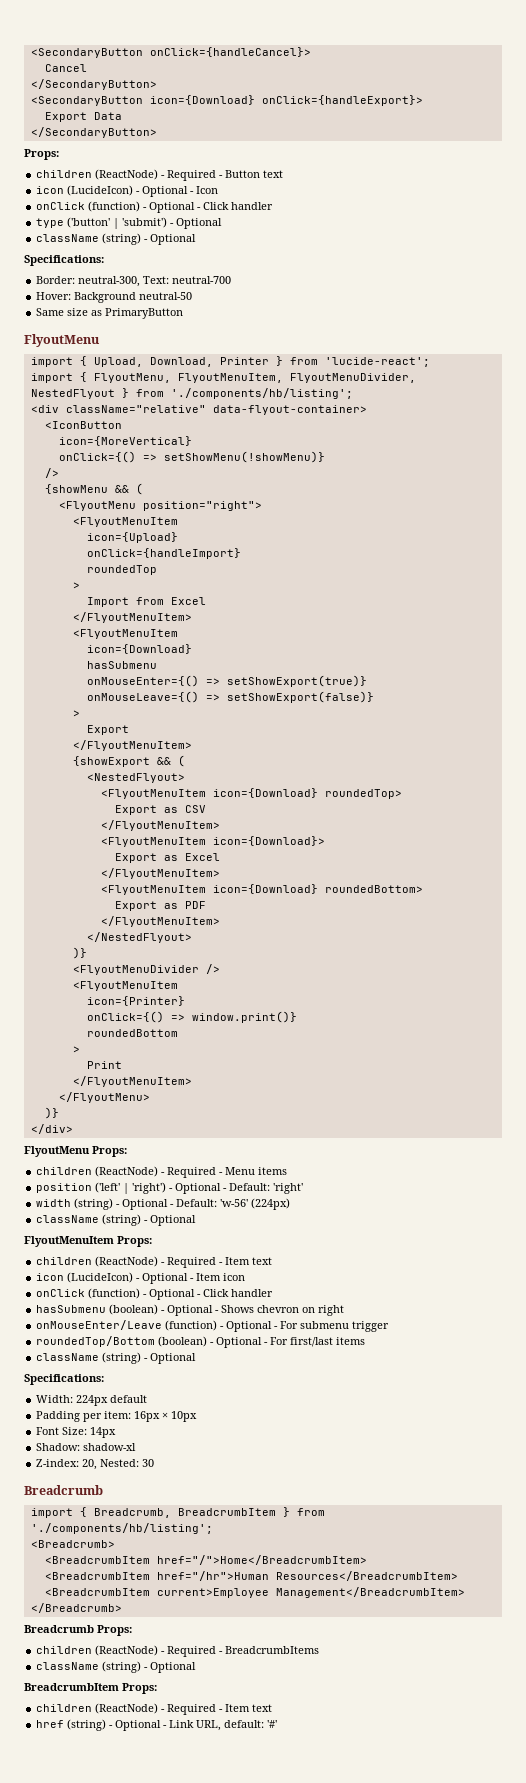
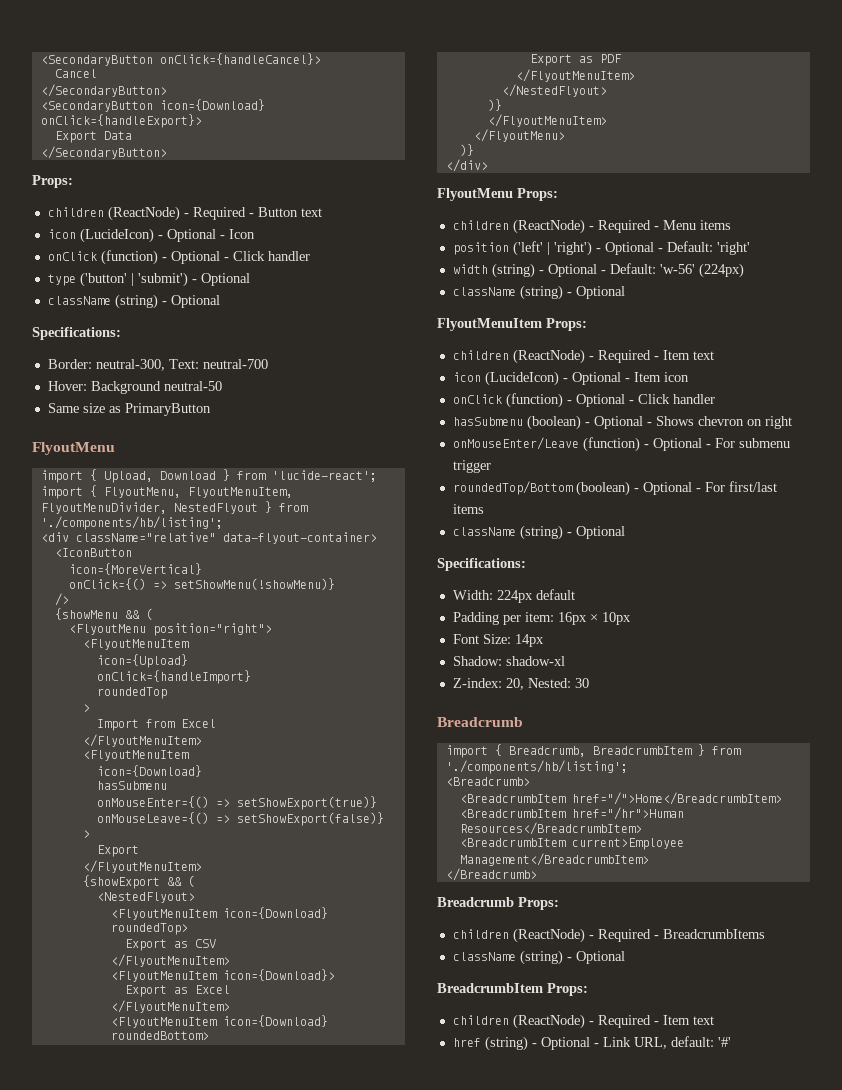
[149,357,269,367] Download, Printer -> [159,471,216,480] Download
[72,964,220,975] [72,981,178,991] [86,996,185,1006] [86,1011,297,1023] [86,1029,178,1037] [72,1046,80,1053] [86,1061,122,1069] // <FlyoutMenuDivider /> // <FlyoutMenuItem // icon={Printer} // onClick={() => window.print()} // roundedBottom // > // Print -> (502, 105) none

